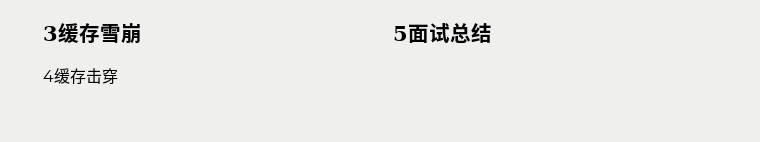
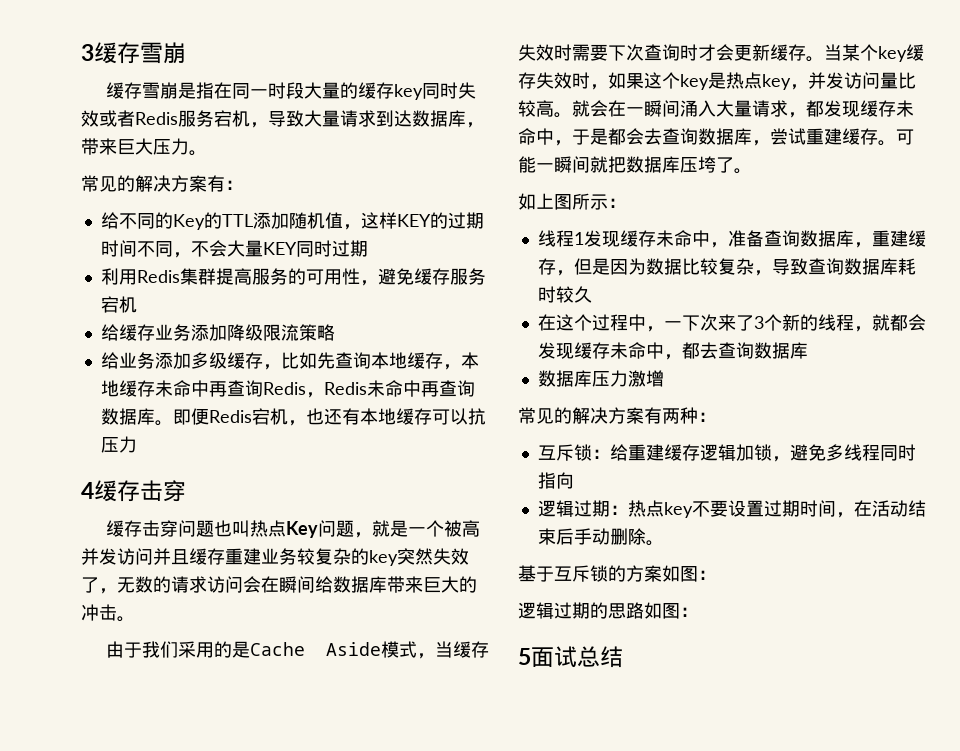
[43,68,118,85] 4缓存击穿 -> [106,82,477,100] [81,110,484,128] [81,138,207,156] [81,175,243,192] [100,212,484,230] [100,240,368,258] [100,268,486,286] [100,296,137,313] [100,324,335,341] [100,352,479,370] [100,380,475,398] [100,408,486,426] [100,436,137,453] [81,480,186,502] [106,520,481,538] [81,548,469,566] [81,576,477,594] [81,604,135,622] [106,641,489,659] [518,44,924,62] [518,72,916,90] [518,100,914,118] [518,128,914,146] [518,156,752,174] [518,193,626,210] [537,230,926,248] [537,258,916,276] [537,286,592,303] [537,314,926,332] [537,342,808,360] [537,370,664,387] [518,407,716,424] [537,444,916,462] [537,472,574,489] [537,500,926,518] [537,528,664,546] [518,565,716,582] [518,602,698,619] 缓存雪崩是指在同一时段大量的缓存key同时失效或者Redis服务宕机，导致大量请求到达数据库，带来巨大压力。 // 常见的解决方案有： // 给不同的Key的TTL添加随机值，这样KEY的过期时间不同，不会大量KEY同时过期 // 利用Redis集群提高服务的可用性，避免缓存服务宕机 // 给缓存业务添加降级限流策略 // 给业务添加多级缓存，比如先查询本地缓存，本地缓存未命中再查询Redis，Redis未命中再查询数据库。即便Redis宕机，也还有本地缓存可以抗压力 // 4缓存击穿 // 缓存击穿问题也叫热点Key问题，就是一个被高并发访问并且缓存重建业务较复杂的key突然失效了，无数的请求访问会在瞬间给数据库带来巨大的冲击。 // 由于我们采用的是Cache Aside模式，当缓存失效时需要下次查询时才会更新缓存。当某个key缓存失效时，如果这个key是热点key，并发访问量比较高。就会在一瞬间涌入大量请求，都发现缓存未命中，于是都会去查询数据库，尝试重建缓存。可能一瞬间就把数据库压垮了。 // 如上图所示： // 线程1发现缓存未命中，准备查询数据库，重建缓存，但是因为数据比较复杂，导致查询数据库耗时较久 // 在这个过程中，一下次来了3个新的线程，就都会发现缓存未命中，都去查询数据库 // 数据库压力激增 // 常见的解决方案有两种： // 互斥锁：给重建缓存逻辑加锁，避免多线程同时指向 // 逻辑过期：热点key不要设置过期时间，在活动结束后手动删除。 // 基于互斥锁的方案如图： // 逻辑过期的思路如图：

